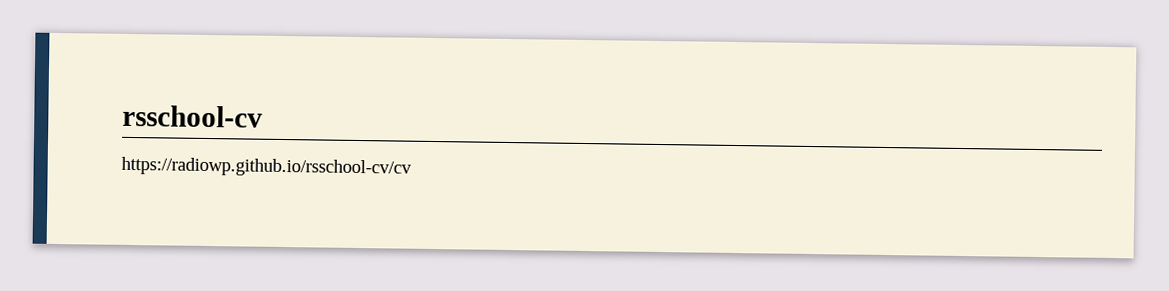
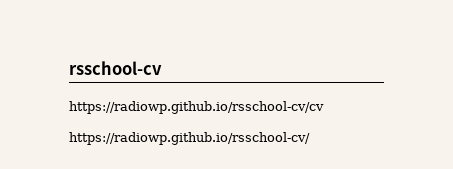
(412, 167) none -> [69,132,310,145] // https://radiowp.github.io/rsschool-cv/

